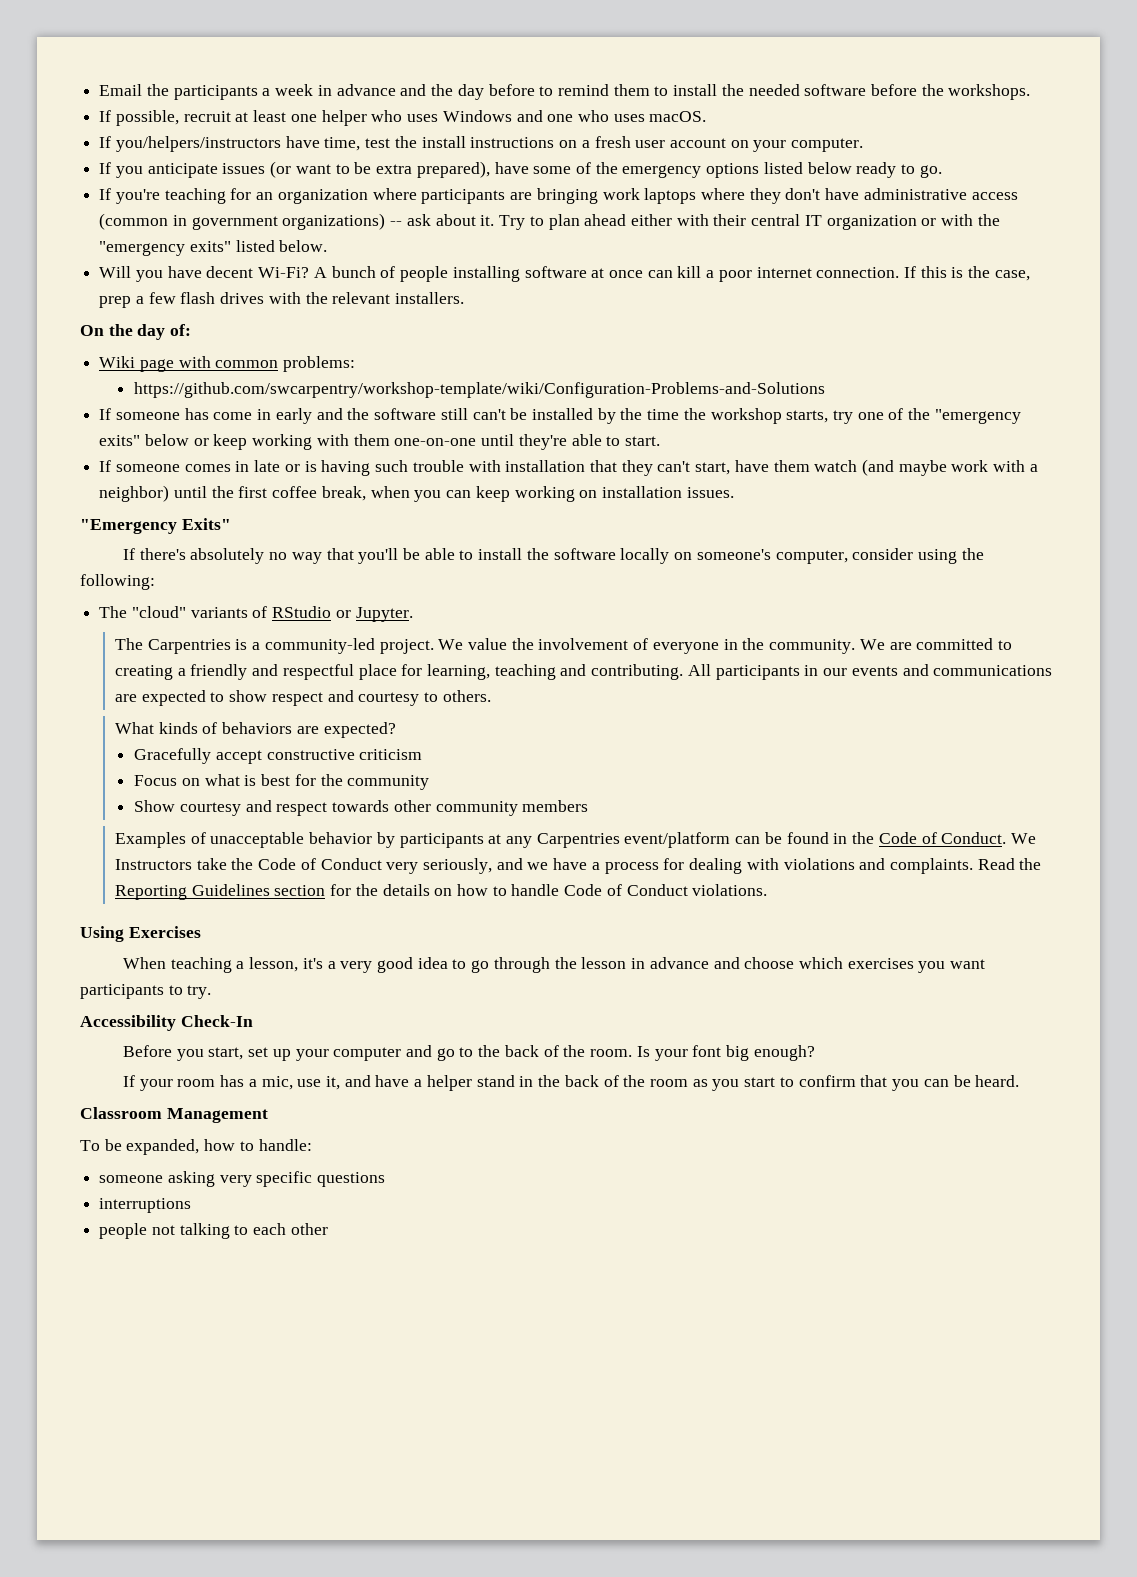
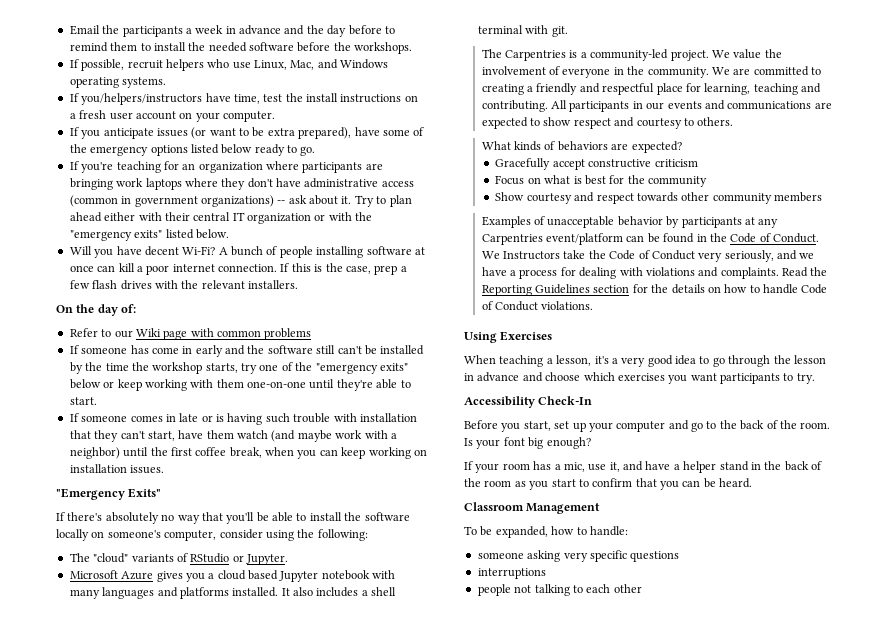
[235,110,707,126] at least one helper who uses Windows and one who uses macOS. -> [165,59,389,71] [69,77,167,88] helpers who use Linux, Mac, and Windows operating systems.
(192, 330) none -> [69,328,133,338] Refer to our
[283,356,356,372] [134,382,826,398] problems: // https://github.com/swcarpentry/workshop-template/wiki/Configuration-Problems-and-Solutions -> [264,328,312,340] problems
(413, 614) none -> [69,570,396,582] [69,587,397,599] [477,25,568,37] // Microsoft Azure gives you a cloud based Jupyter notebook with many languages and platforms installed. It also includes a shell terminal with git.

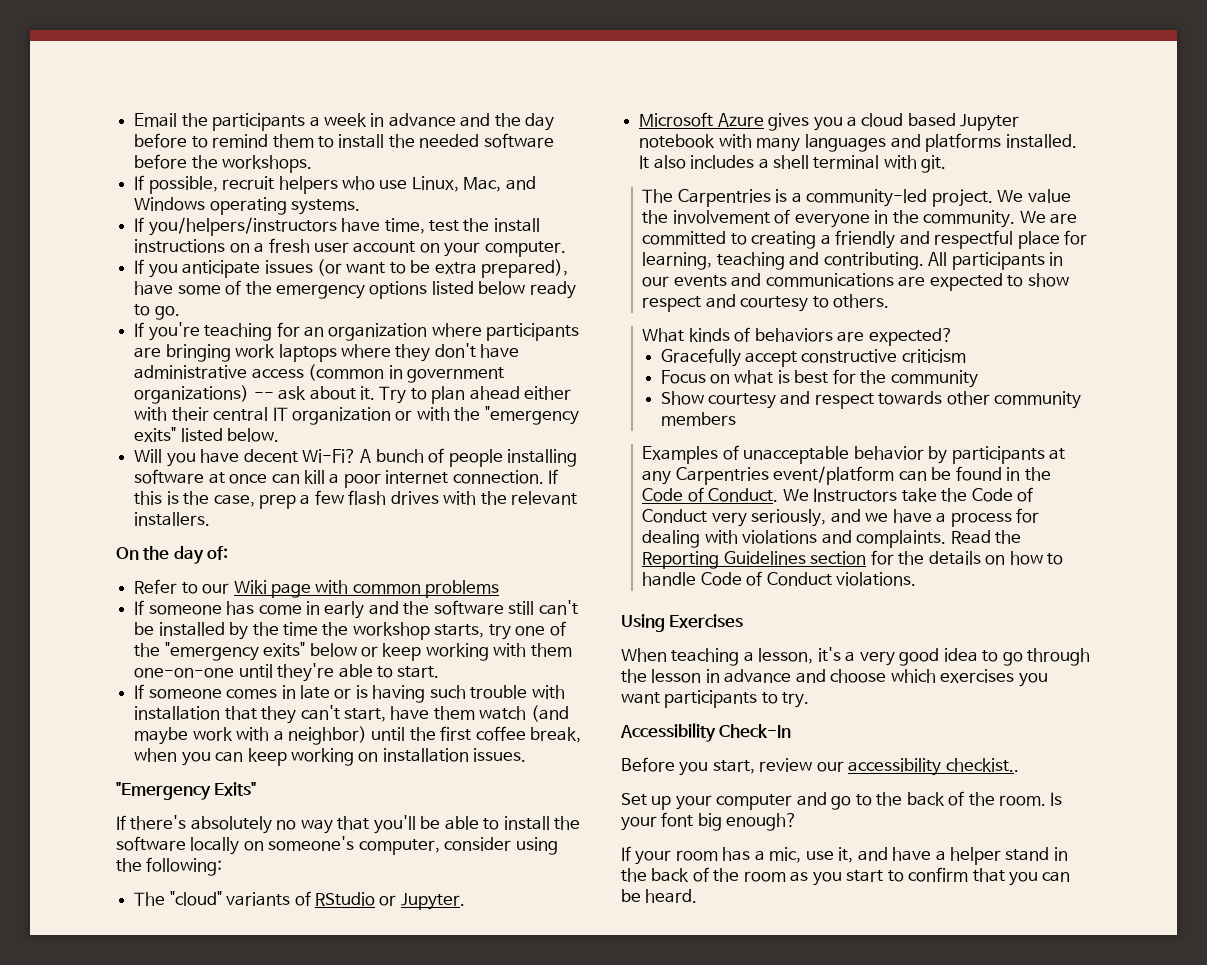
[554,421,570,429] set -> [759,758,1019,776] [621,793,647,806] review our accessibility checkist.. // Set
[464,502,601,514] [464,526,628,538] [477,550,680,562] [477,568,546,579] [477,584,642,596] // Classroom Management // To be expanded, how to handle: // someone asking very specific questions // interruptions // people not talking to each other -> (698, 896) none

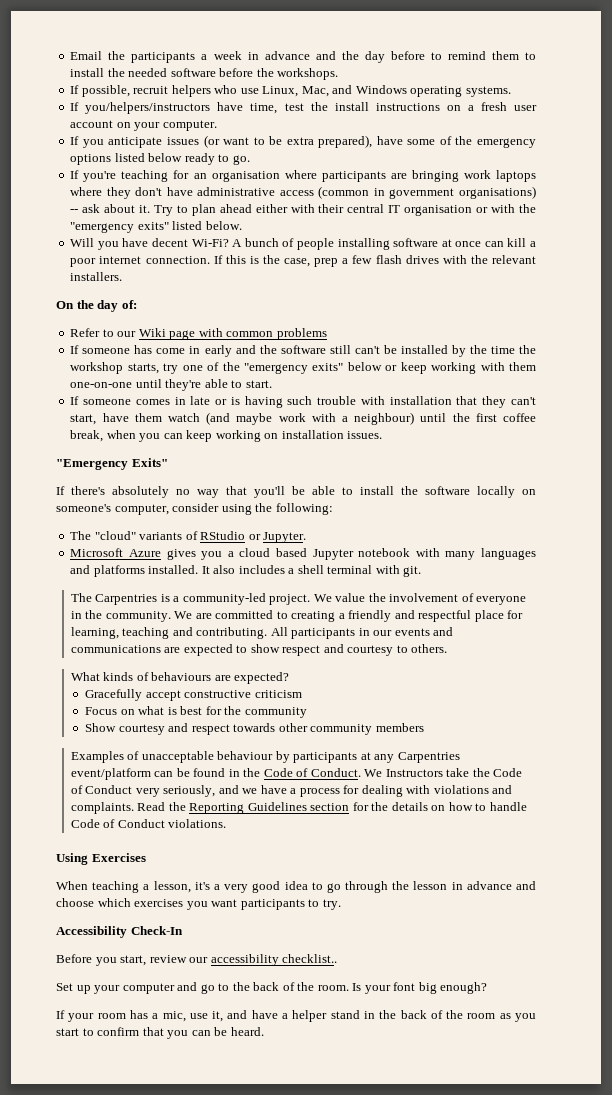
[328,323,428,341] organization -> [211,171,280,182] organisation
[134,385,250,404] organizations) -> [459,186,536,199] organisations)
[291,407,391,425] organization -> [404,205,473,216] organisation
[287,726,367,745] neighbor) -> [354,412,415,425] neighbour)
[754,328,833,342] behaviors -> [151,672,212,681] behaviours
[853,446,924,460] behavior -> [217,751,274,760] behaviour
[945,758,1019,772] checkist.. -> [282,954,338,963] checklist..

